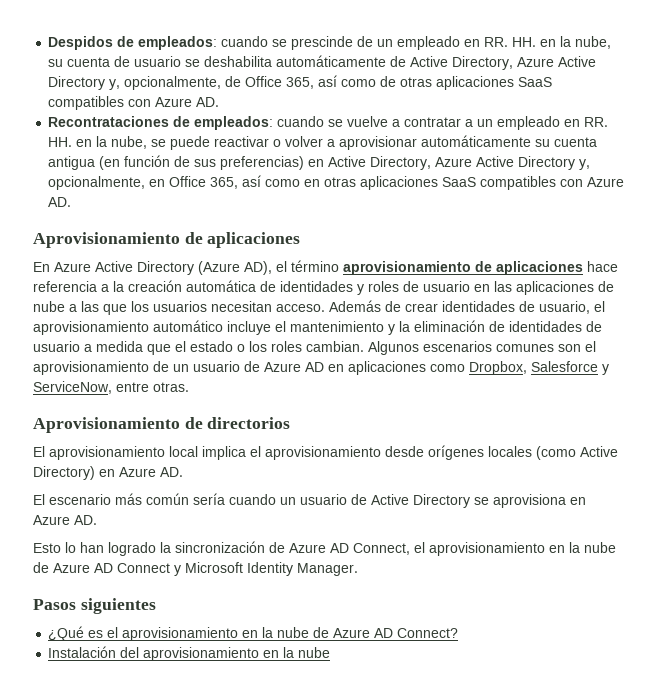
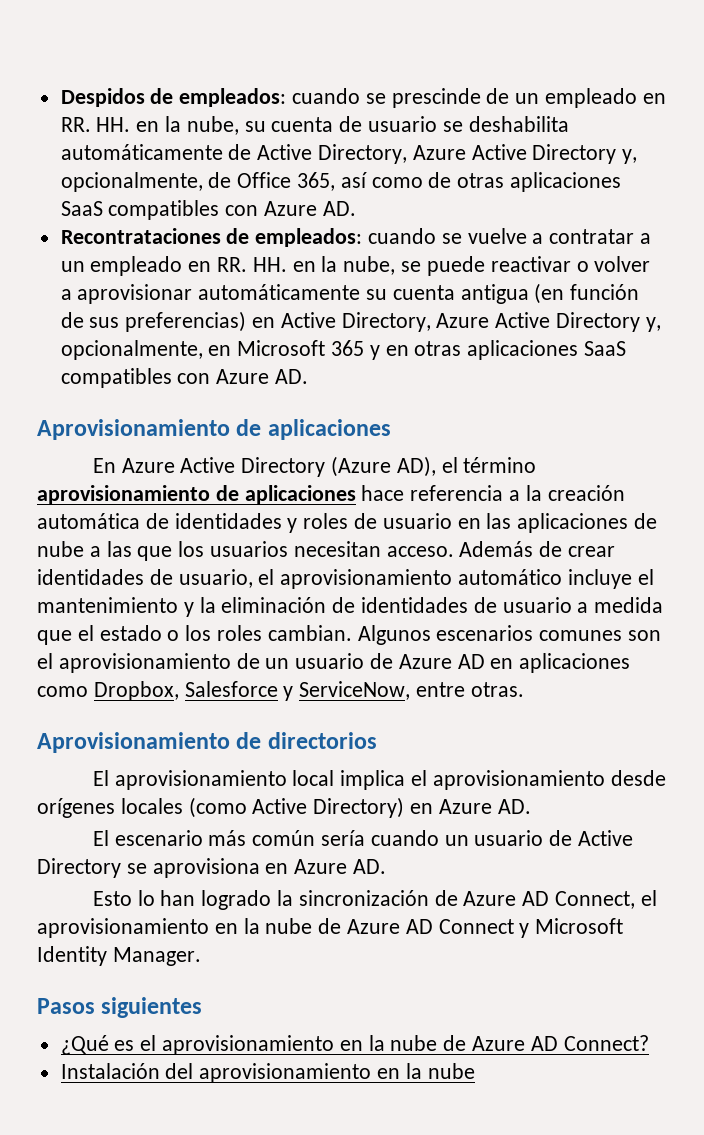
[169,175,301,189] Office 365, así como -> [237,340,380,360] Microsoft 365 y

